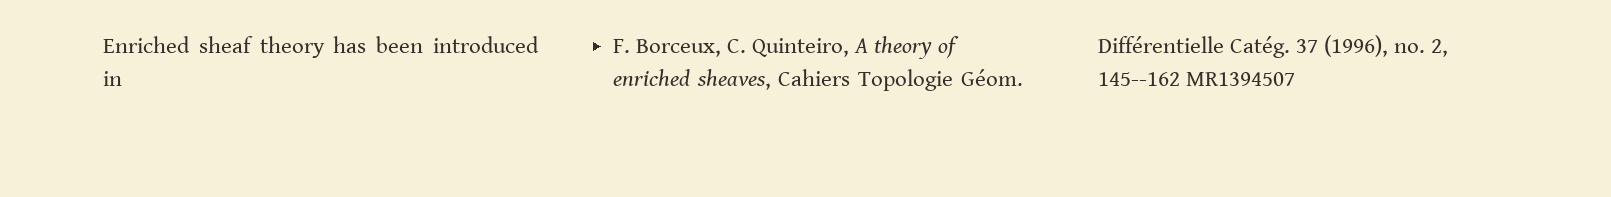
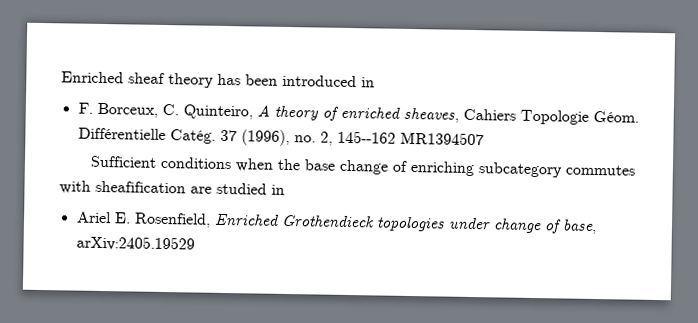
(1295, 79) none -> [90,155,636,178] [59,180,285,195] [75,211,597,235] [75,235,195,252] // Sufficient conditions when the base change of enriching subcategory commutes with sheafification are studied in // Ariel E. Rosenfield, Enriched Grothendieck topologies under change of base, arXiv:2405.19529

